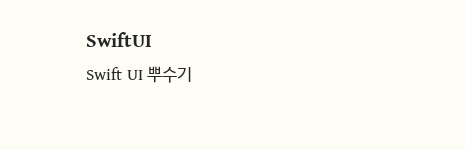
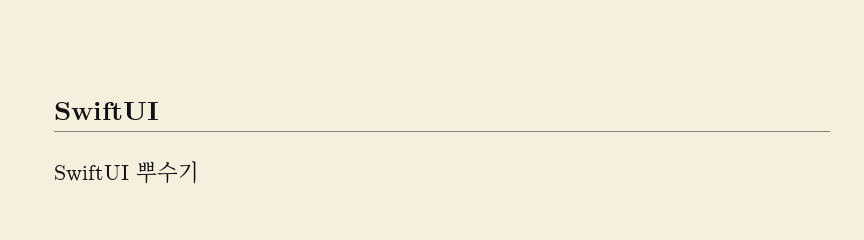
[86,67,143,80] Swift UI -> [54,165,129,182] SwiftUI

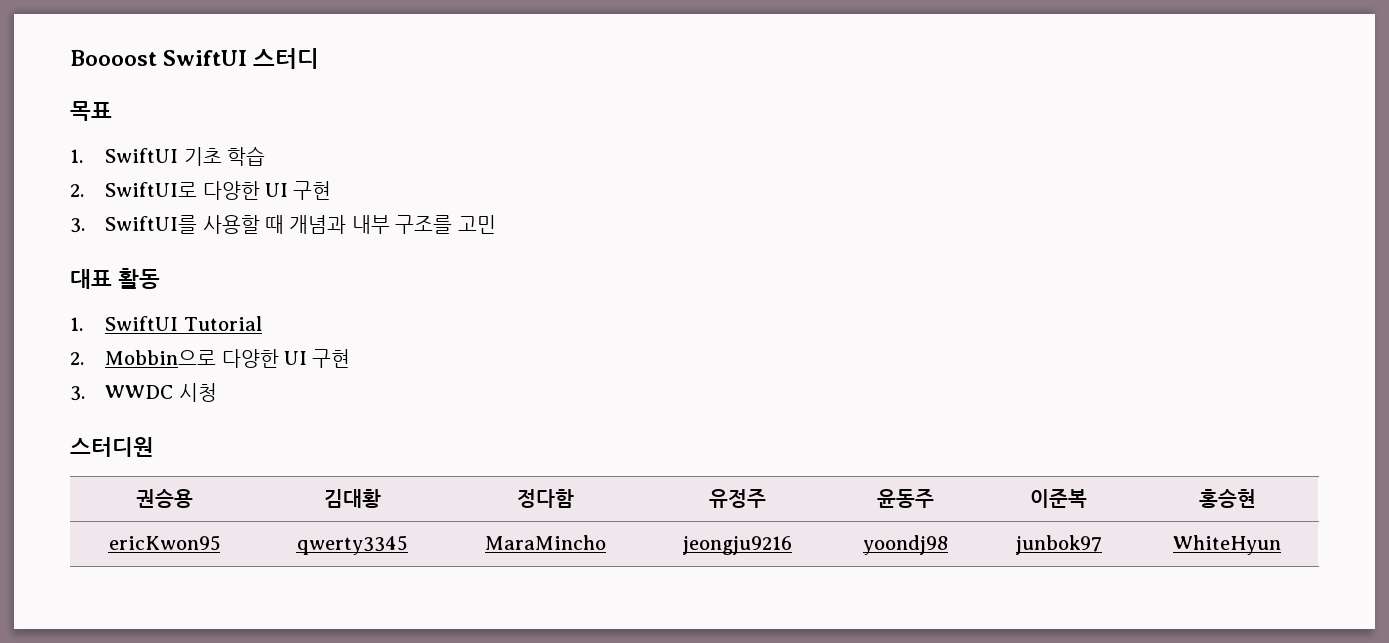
[54,102,159,120] [54,161,199,184] SwiftUI // SwiftUI 뿌수기 -> [70,48,320,69] [70,101,112,121] [70,146,266,166] [70,181,332,200] [70,215,496,234] [70,268,160,289] [70,316,262,331] [70,349,351,368] [70,383,217,402] [70,437,154,457] [136,489,193,508] [323,489,381,508] [517,489,574,508] [709,489,766,508] [877,489,934,508] [1030,489,1087,508] [1198,489,1256,508] [108,535,221,551] [296,535,408,555] [485,535,606,550] [683,536,792,555] [863,535,948,555] [1015,535,1102,555] [1173,535,1281,555] Boooost SwiftUI 스터디 // 목표 // 1. SwiftUI 기초 학습 // 2. SwiftUI로 다양한 UI 구현 // 3. SwiftUI를 사용할 때 개념과 내부 구조를 고민 // 대표 활동 // 1. SwiftUI Tutorial // 2. Mobbin으로 다양한 UI 구현 // 3. WWDC 시청 // 스터디원 // 권승용 | 김대황 | 정다함 | 유정주 | 윤동주 | 이준복 | 홍승현 // ericKwon95 | qwerty3345 | MaraMincho | jeongju9216 | yoondj98 | junbok97 | WhiteHyun

